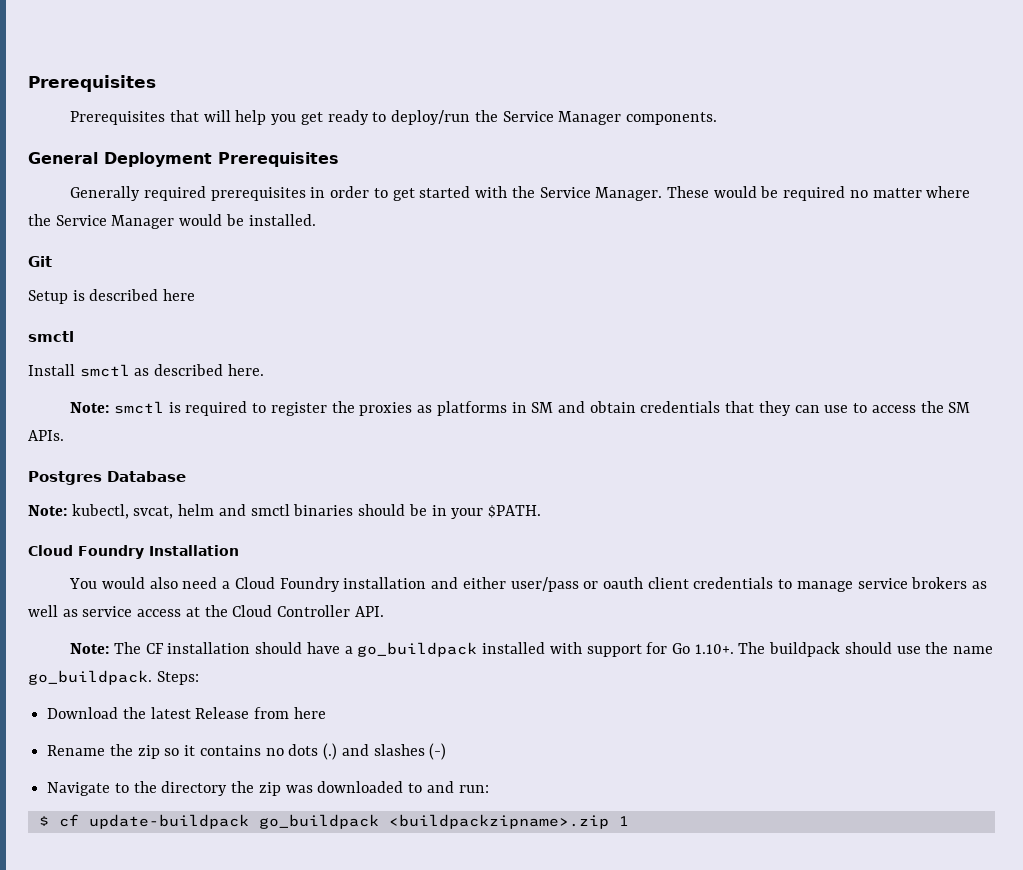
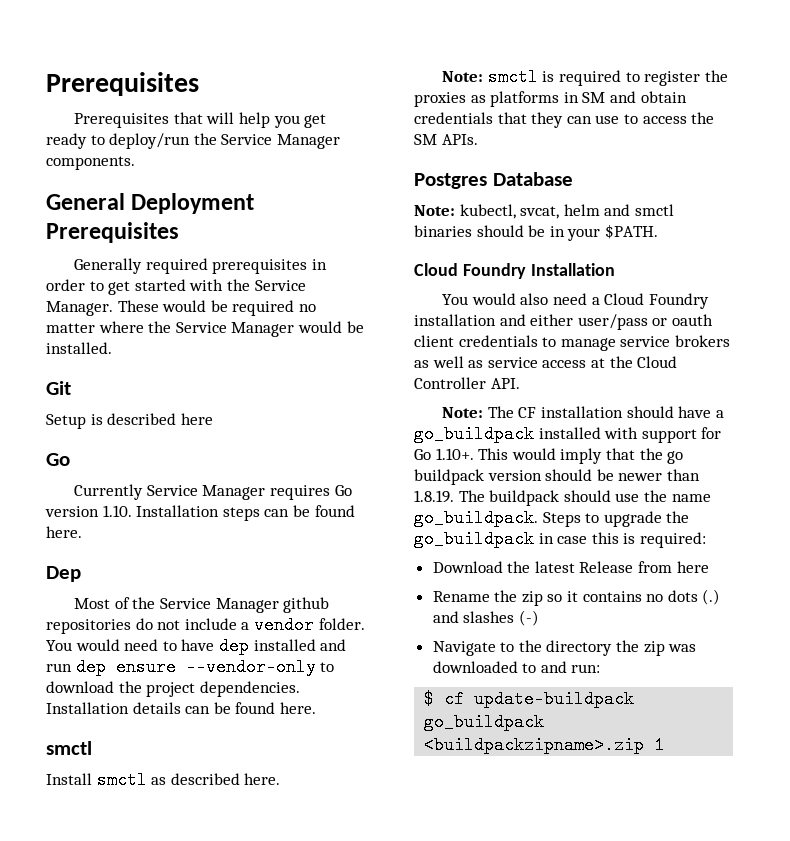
(196, 295) none -> [46,453,70,466] [74,484,352,500] [45,505,355,521] [46,526,82,538] [46,566,81,582] [74,597,330,613] [46,616,365,634] [46,637,347,655] [46,658,335,676] [46,681,300,697] [46,702,316,714] // Go // Currently Service Manager requires Go version 1.10. Installation steps can be found here. // Dep // Most of the Service Manager github repositories do not include a vendor folder. You would need to have dep installed and run dep ensure --vendor-only to download the project dependencies. Installation details can be found here.
(734, 649) none -> [478,448,684,464] [414,469,700,485] [414,490,454,503] This would imply that the go buildpack version should be newer than 1.8.19.
[156,671,199,685] Steps: -> [542,511,690,527] [414,530,706,548] Steps to upgrade the go_buildpack in case this is required:

